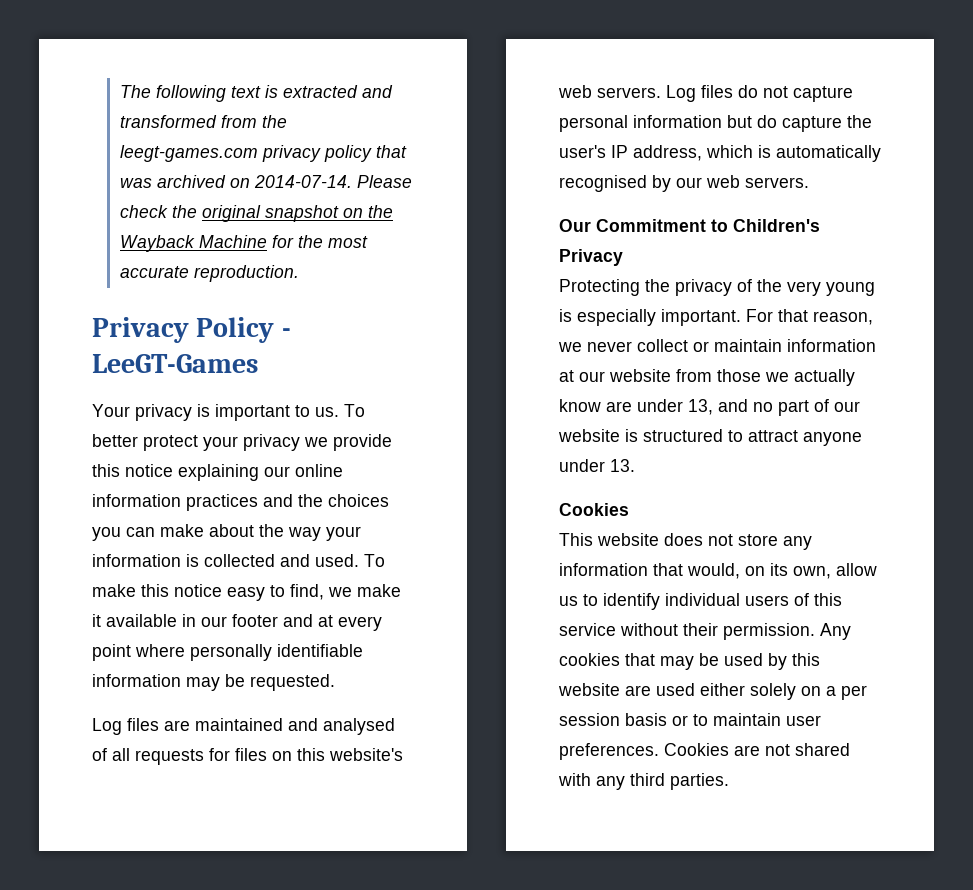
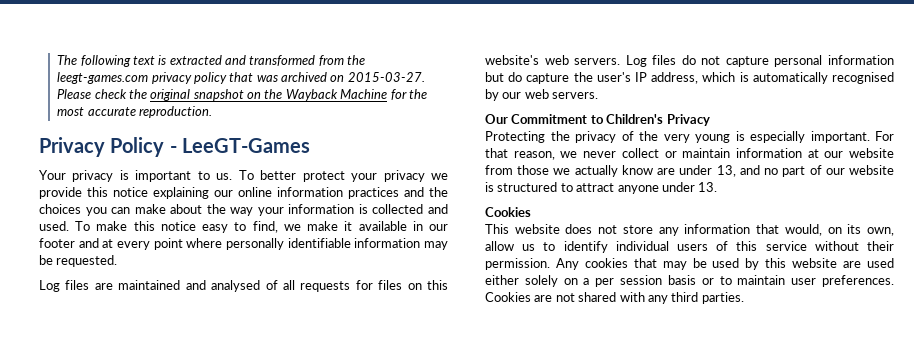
[253,175,352,188] 2014-07-14. -> [347,72,425,82] 2015-03-27.

